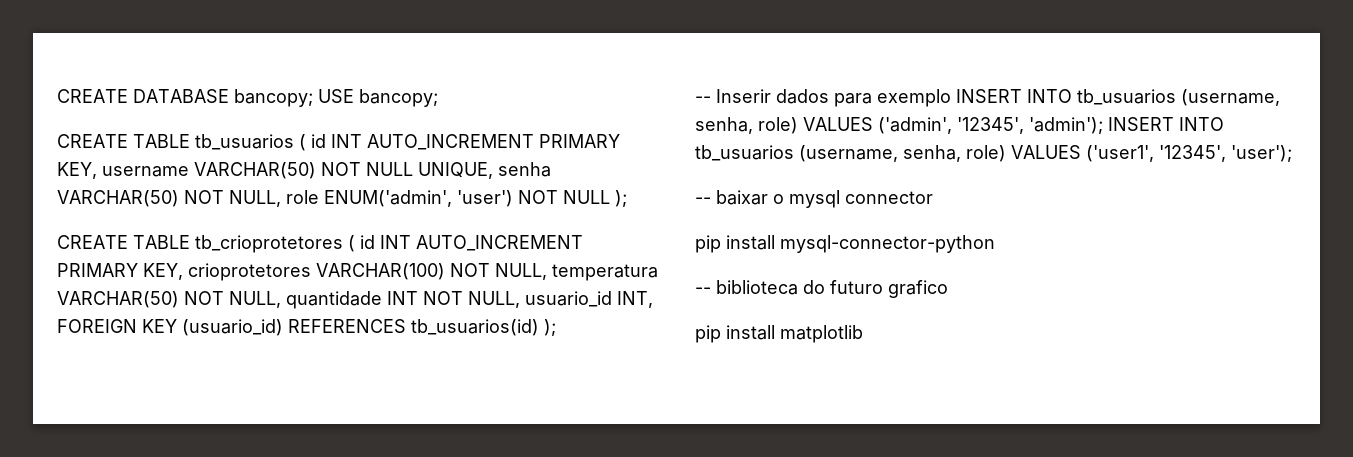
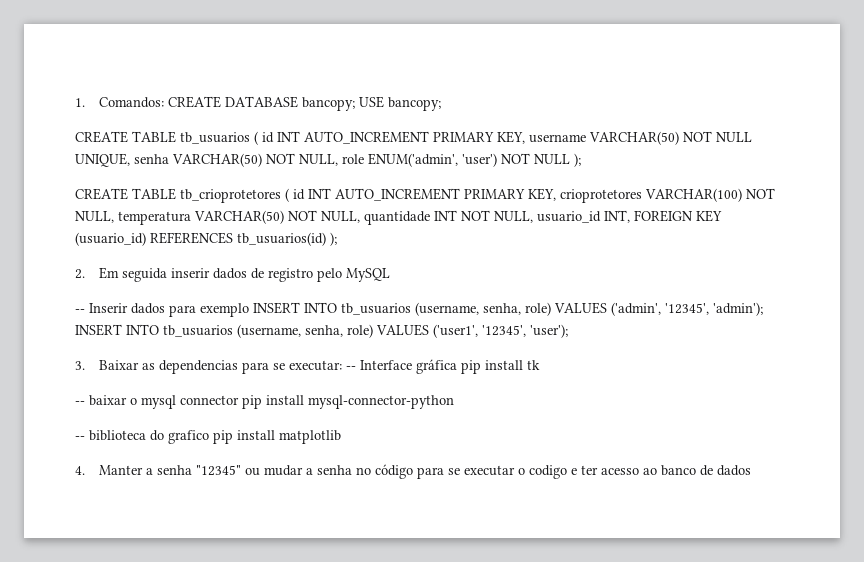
(57, 96) none -> [75,97,164,108] 1. Comandos:
(556, 327) none -> [75,267,390,282] // 2. Em seguida inserir dados de registro pelo MySQL
(1292, 153) none -> [75,359,540,374] // 3. Baixar as dependencias para se executar: -- Interface gráfica pip install tk
(933, 197) // -> (239, 400) none
[830,280,883,294] futuro -> (164, 435) none
(948, 289) // -> (209, 437) none
(863, 334) none -> [75,464,751,479] // 4. Manter a senha "12345" ou mudar a senha no código para se executar o codigo e ter acesso ao banco de dados

